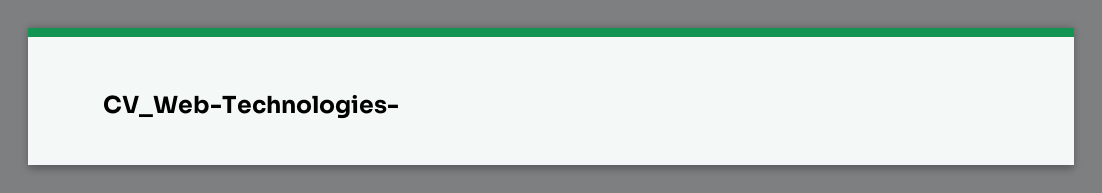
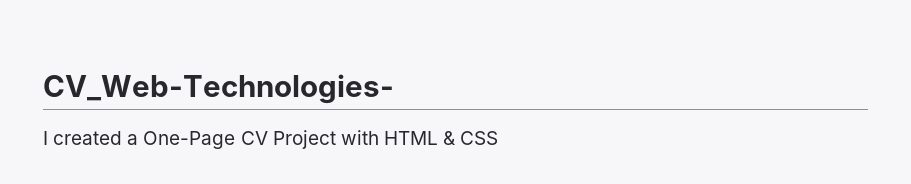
(399, 106) none -> [43,130,499,149] // I created a One-Page CV Project with HTML & CSS

